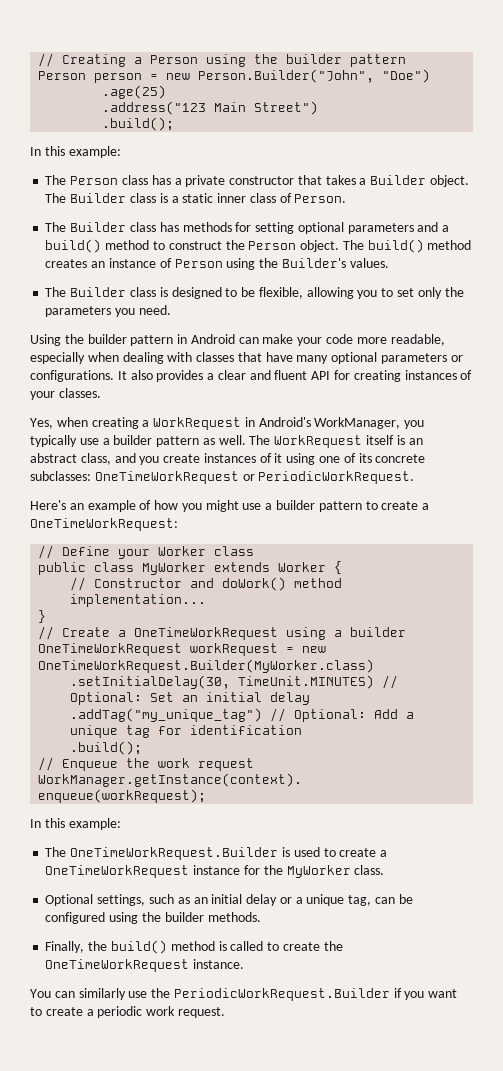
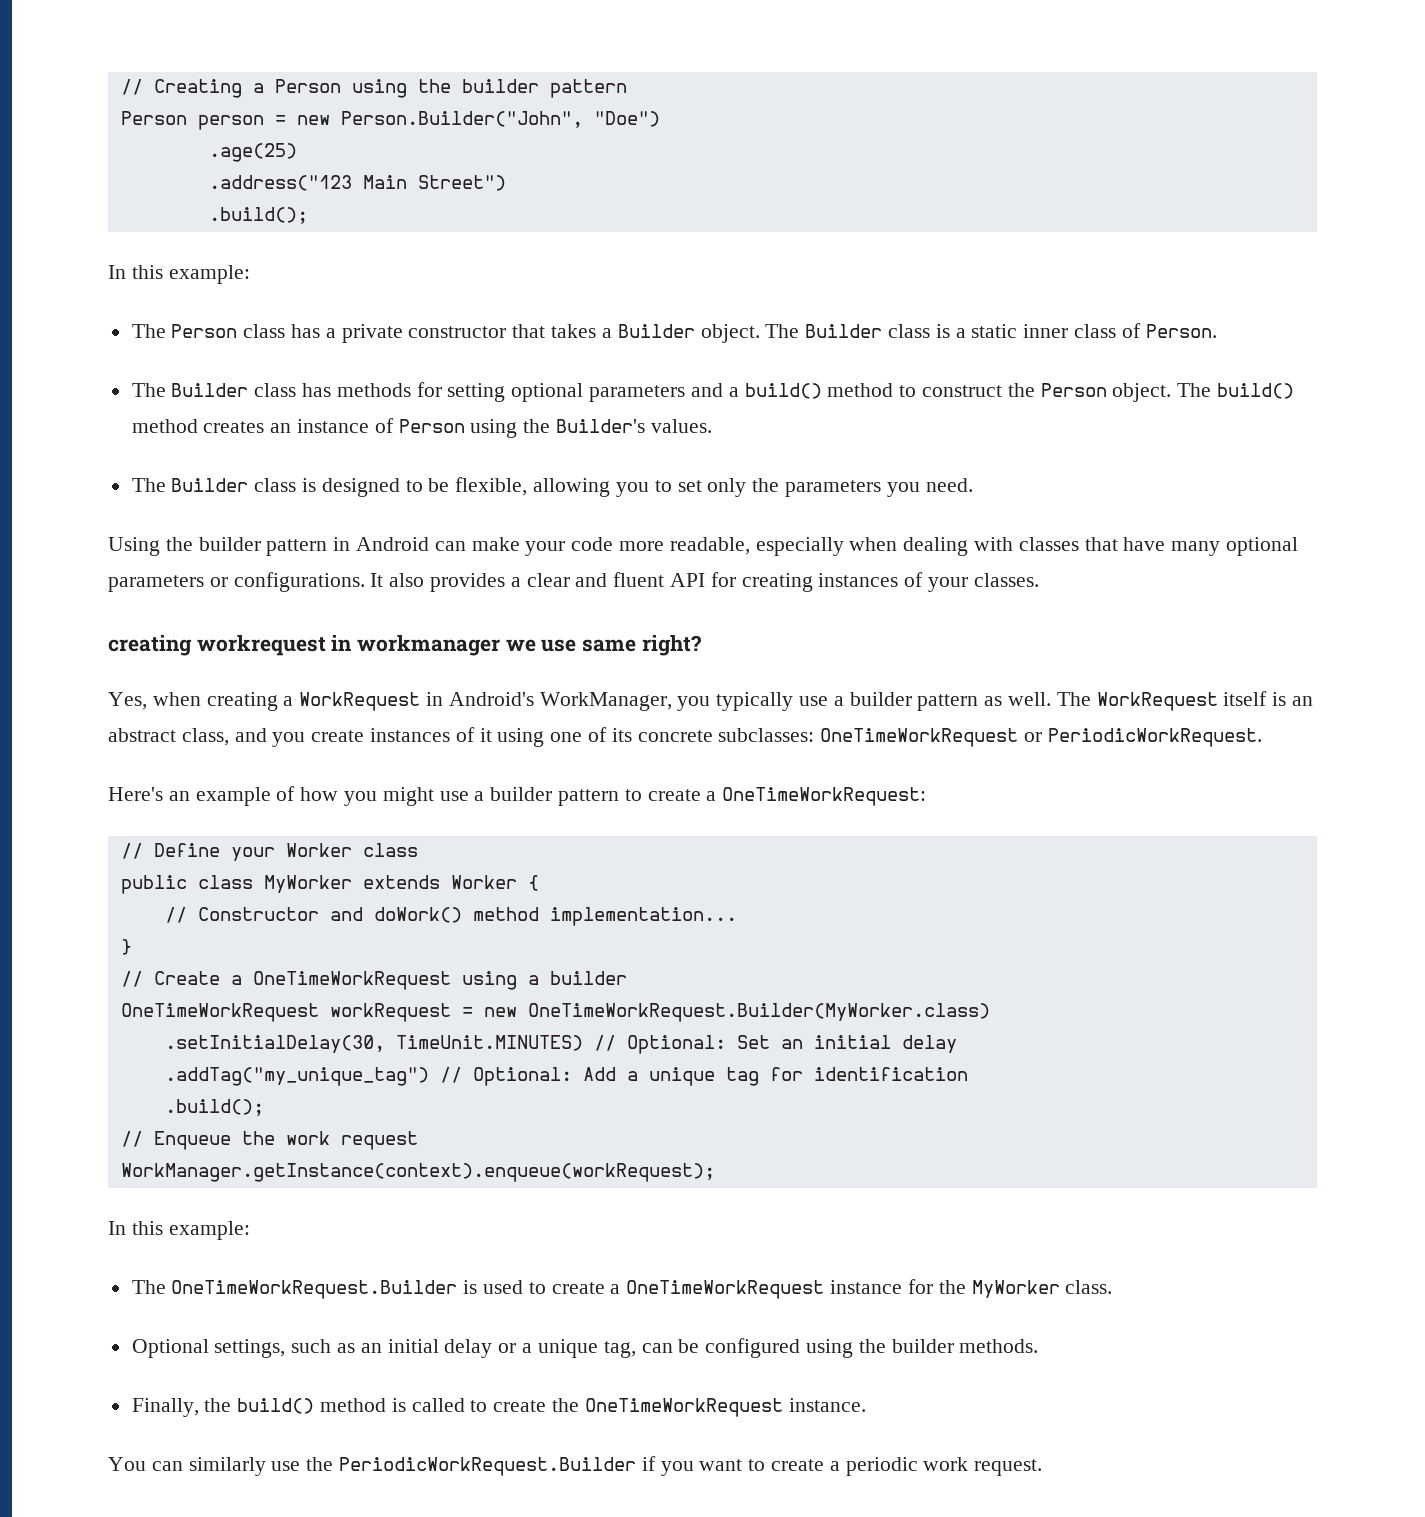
(101, 393) none -> [108,635,702,656] // creating workrequest in workmanager we use same right?

